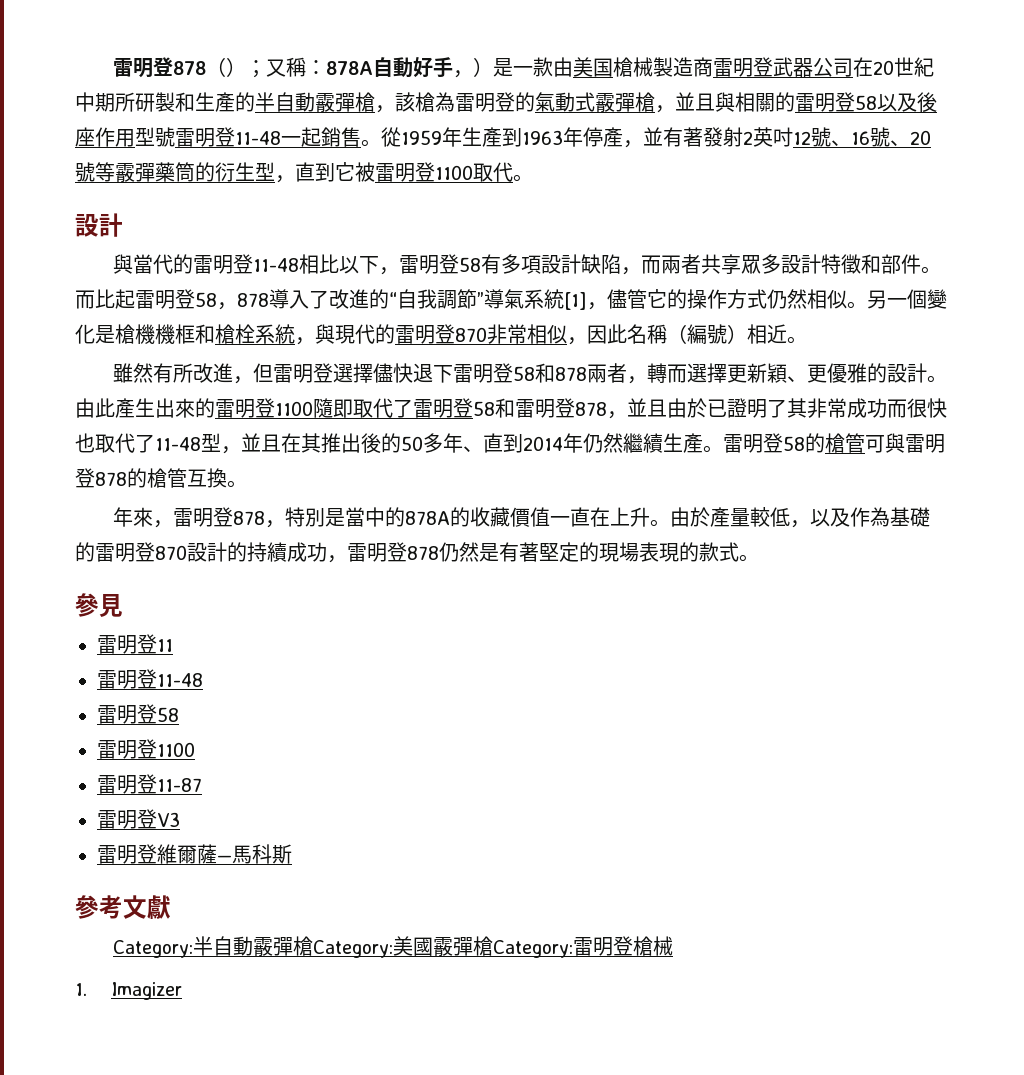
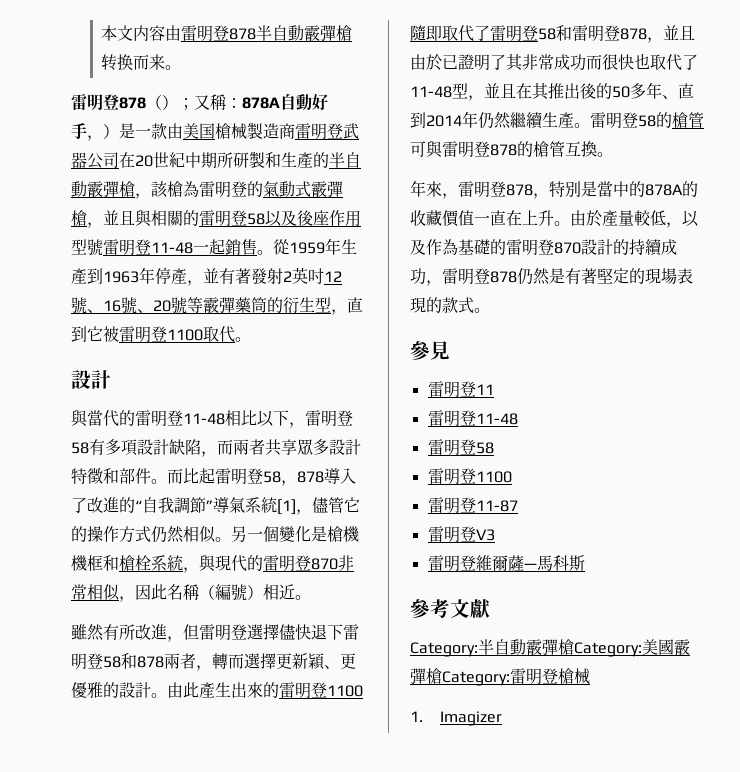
(112, 67) none -> [101,25,353,42] [101,54,182,71] 本文内容由雷明登878半自動霰彈槍转换而来。 //

